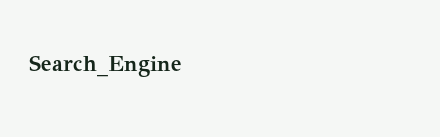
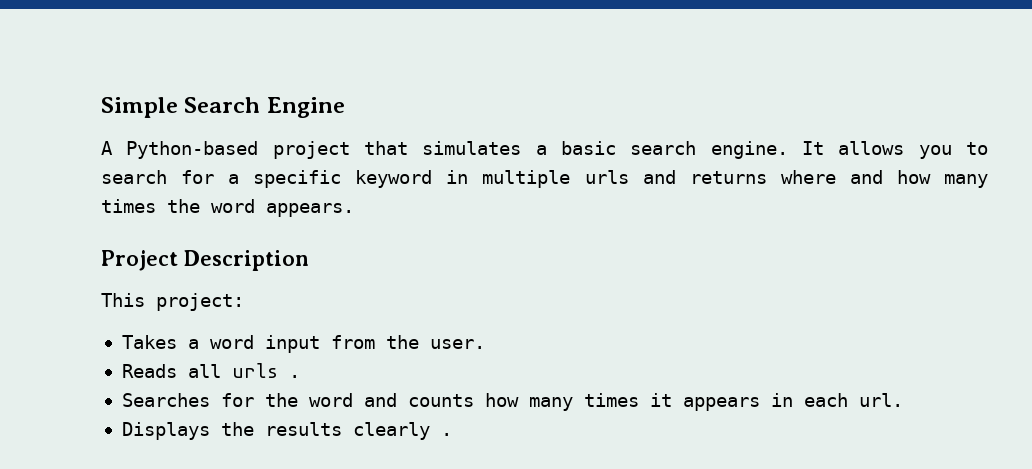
[29,55,182,77] Search_Engine -> [101,97,345,118] [101,141,989,159] [101,170,989,188] [101,199,354,217] [101,250,309,271] [101,293,244,311] [121,335,485,353] [121,363,300,378] [121,393,903,411] [121,422,452,440] Simple Search Engine // A Python-based project that simulates a basic search engine. It allows you to search for a specific keyword in multiple urls and returns where and how many times the word appears. // Project Description // This project: // Takes a word input from the user. // Reads all urls . // Searches for the word and counts how many times it appears in each url. // Displays the results clearly .

